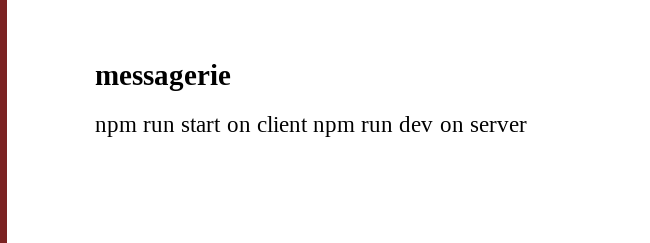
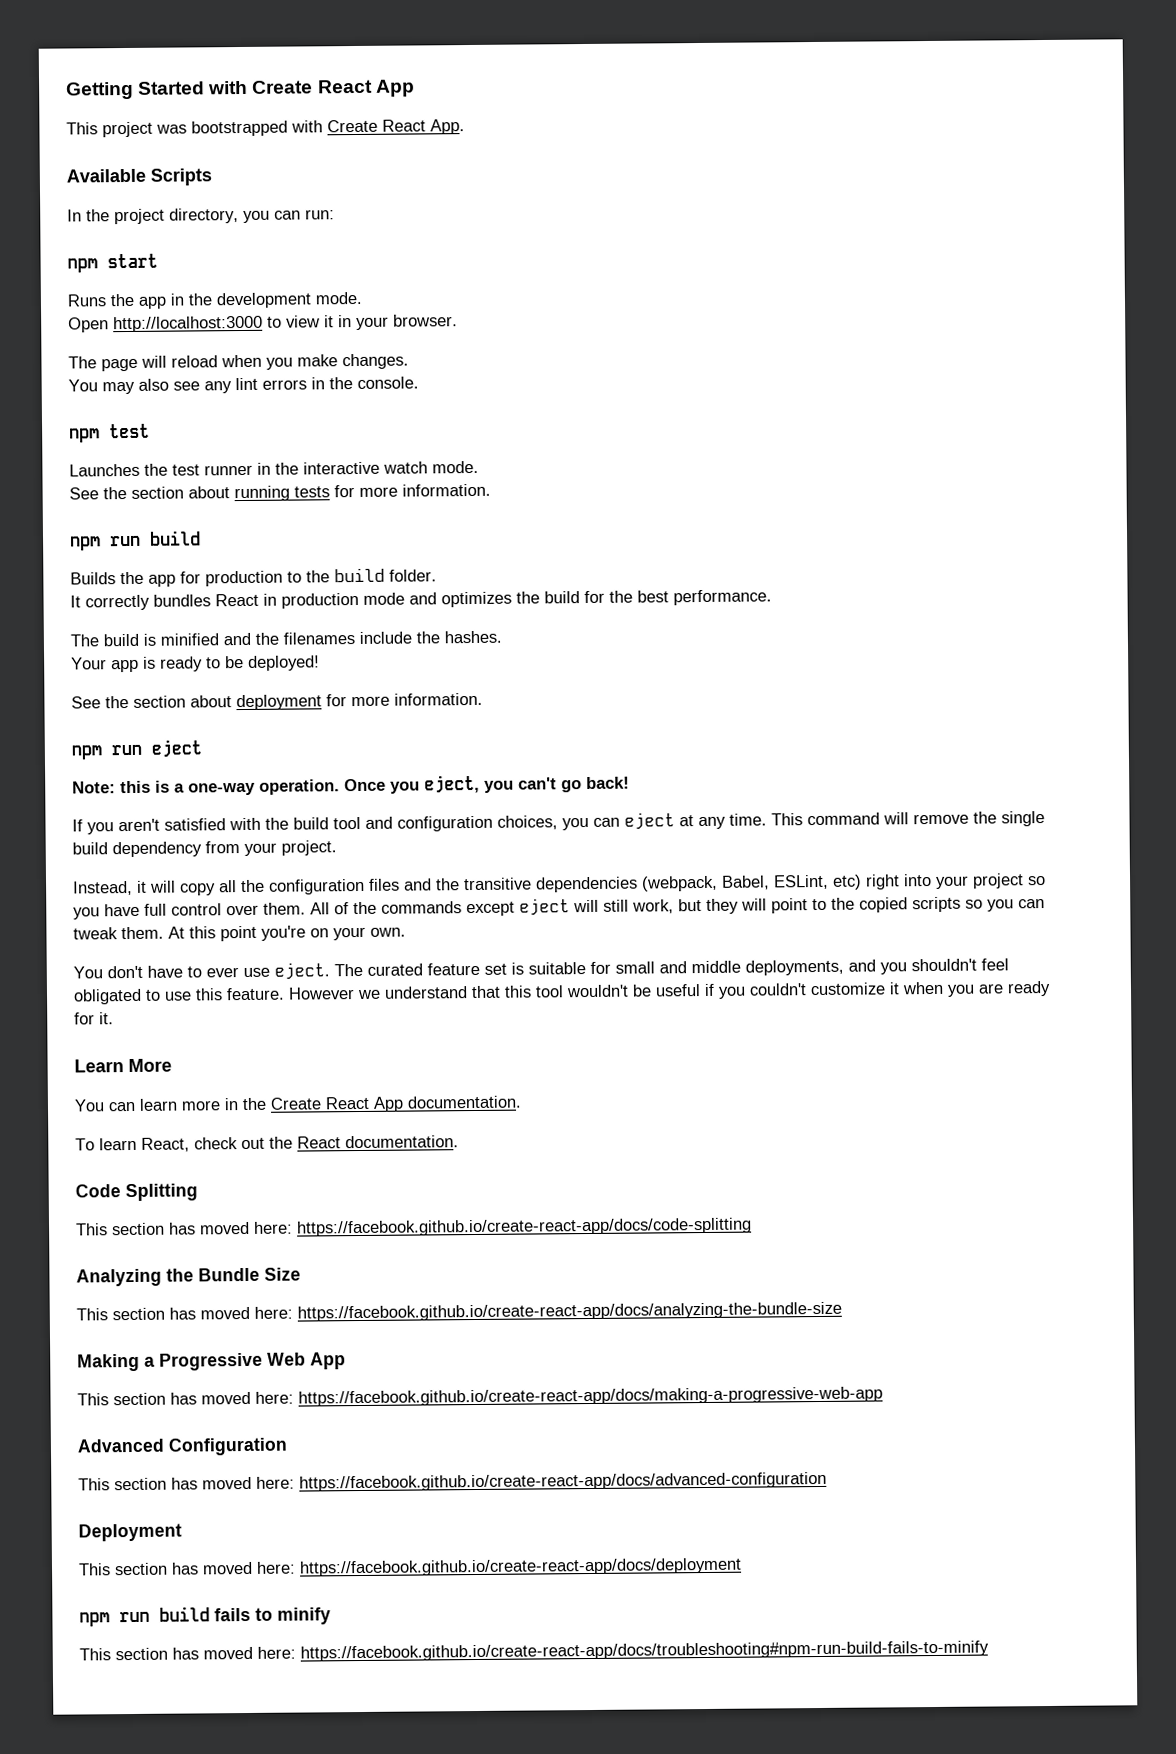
[95,64,231,91] [95,116,527,137] messagerie // npm run start on client npm run dev on server -> [66,79,415,100] [66,119,465,138] [66,168,212,186] [67,208,335,225] [67,253,158,273] [67,291,362,309] [68,314,458,333] [68,353,409,372] [68,376,419,395] [69,423,150,443] [69,460,479,477] [69,483,491,502] [70,530,201,551] [70,567,437,587] [70,589,772,611] [70,630,502,647] [71,655,320,673] [71,692,483,711] [71,739,202,760] [72,774,630,796] [72,811,1045,835] [72,840,337,858] [73,873,1046,896] [73,896,1045,920] [73,925,406,942] [73,958,1009,980] [73,980,1051,1005] [74,1012,114,1025] [74,1058,172,1073] [74,1095,522,1112] [75,1135,459,1152] [75,1183,198,1202] [76,1217,752,1237] [76,1267,301,1287] [76,1301,842,1322] [77,1352,346,1372] [77,1386,883,1407] [77,1437,288,1456] [78,1471,827,1492] [78,1523,182,1542] [78,1557,742,1577] [79,1606,331,1627] [79,1640,989,1662] Getting Started with Create React App // This project was bootstrapped with Create React App. // Available Scripts // In the project directory, you can run: // npm start // Runs the app in the development mode. // Open http://localhost:3000 to view it in your browser. // The page will reload when you make changes. // You may also see any lint errors in the console. // npm test // Launches the test runner in the interactive watch mode. // See the section about running tests for more information. // npm run build // Builds the app for production to the build folder. // It correctly bundles React in production mode and optimizes the build for the best performance. // The build is minified and the filenames include the hashes. // Your app is ready to be deployed! // See the section about deployment for more information. // npm run eject // Note: this is a one-way operation. Once you eject, you can't go back! // If you aren't satisfied with the build tool and configuration choices, you can eject at any time. This command will remove the single build dependency from your project. // Instead, it will copy all the configuration files and the transitive dependencies (webpack, Babel, ESLint, etc) right into your project so you have full control over them. All of the commands except eject will still work, but they will point to the copied scripts so you can tweak them. At this point you're on your own. // You don't have to ever use eject. The curated feature set is suitable for small and middle deployments, and you shouldn't feel obligated to use this feature. However we understand that this tool wouldn't be useful if you couldn't customize it when you are ready for it. // Learn More // You can learn more in the Create React App documentation. // To learn React, check out the React documentation. // Code Splitting // This section has moved here: https://facebook.github.io/create-react-app/docs/code-splitting // Analyzing the Bundle Size // This section has moved here: https://facebook.github.io/create-react-app/docs/analyzing-the-bundle-size // Making a Progressive Web App // This section has moved here: https://facebook.github.io/create-react-app/docs/making-a-progressive-web-app // Advanced Configuration // This section has moved here: https://facebook.github.io/create-react-app/docs/advanced-configuration // Deployment // This section has moved here: https://facebook.github.io/create-react-app/docs/deployment // npm run build fails to minify // This section has moved here: https://facebook.github.io/create-react-app/docs/troubleshooting#npm-run-build-fails-to-minify

